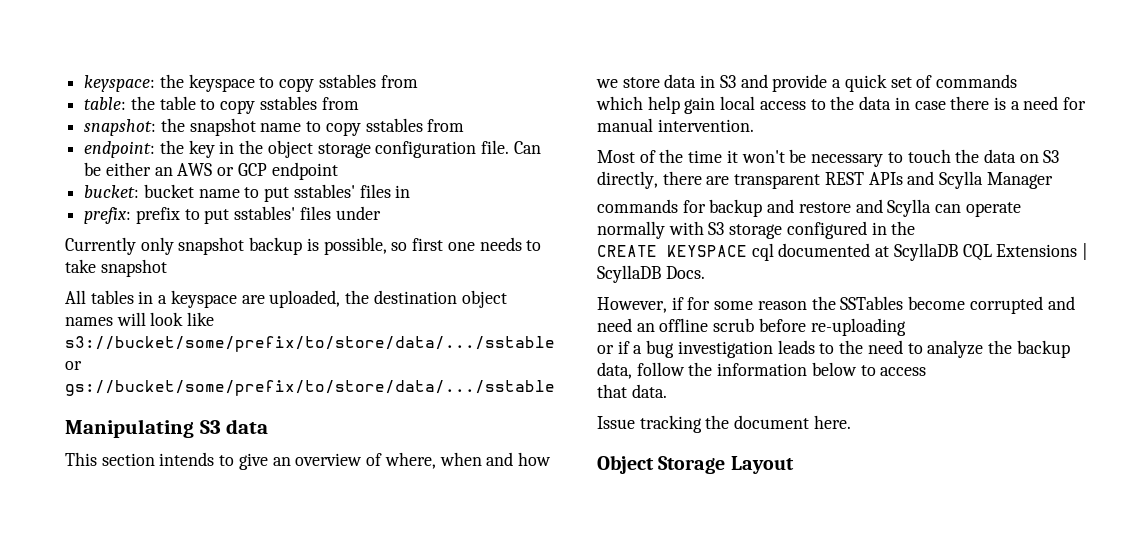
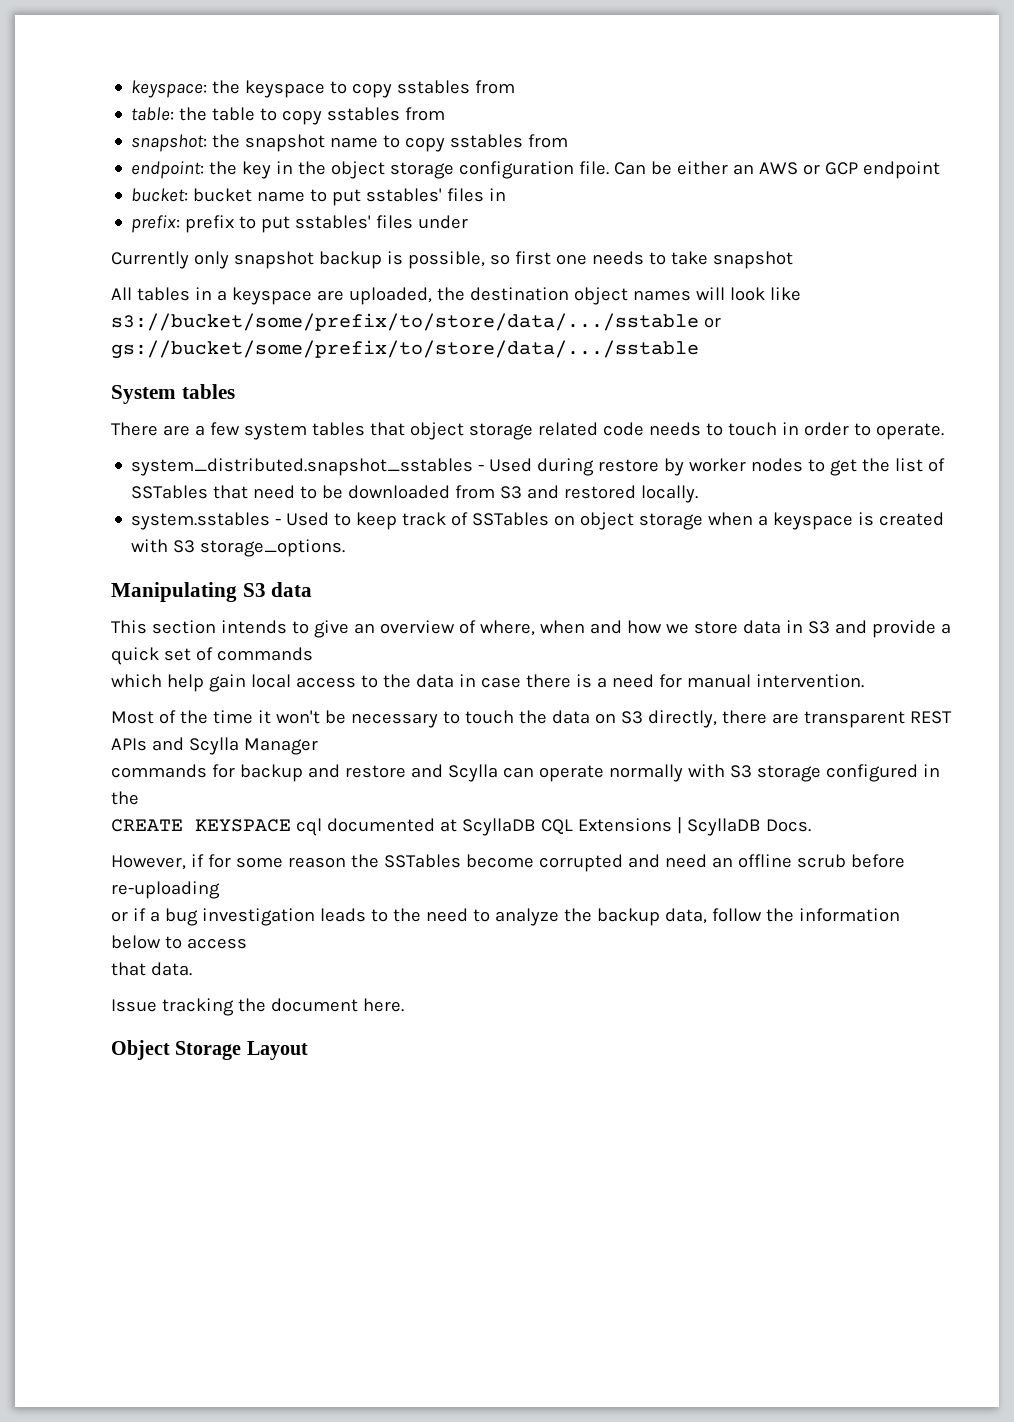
(555, 388) none -> [111,384,235,404] [111,422,944,440] [131,458,946,476] [131,485,699,503] [131,512,945,530] [131,539,346,557] // System tables // There are a few system tables that object storage related code needs to touch in order to operate. // system_distributed.snapshot_sstables - Used during restore by worker nodes to get the list of SSTables that need to be downloaded from S3 and restored locally. // system.sstables - Used to keep track of SSTables on object storage when a keyspace is created with S3 storage_options.

